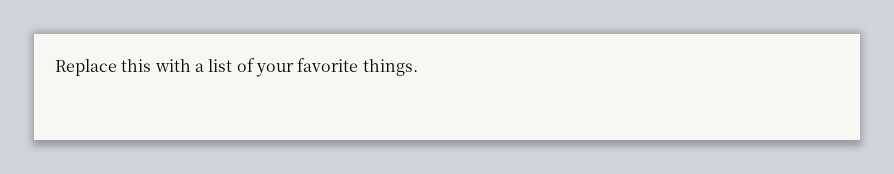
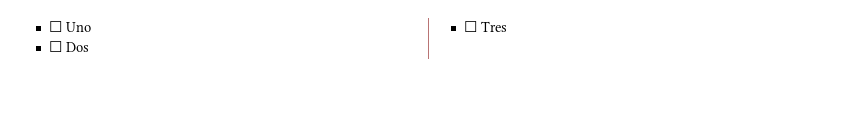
[55,58,418,77] Replace this with a list of your favorite things. -> [48,21,91,32] [48,41,89,52] [463,21,507,32] ☐ Uno // ☐ Dos // ☐ Tres

